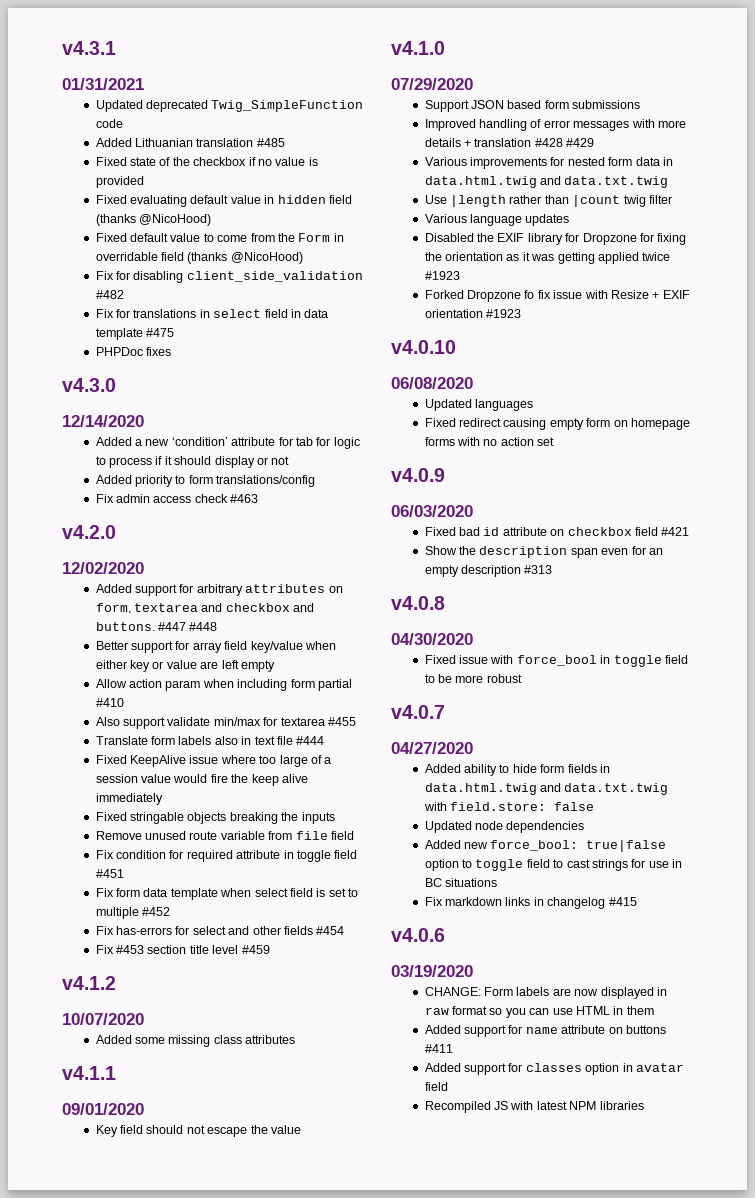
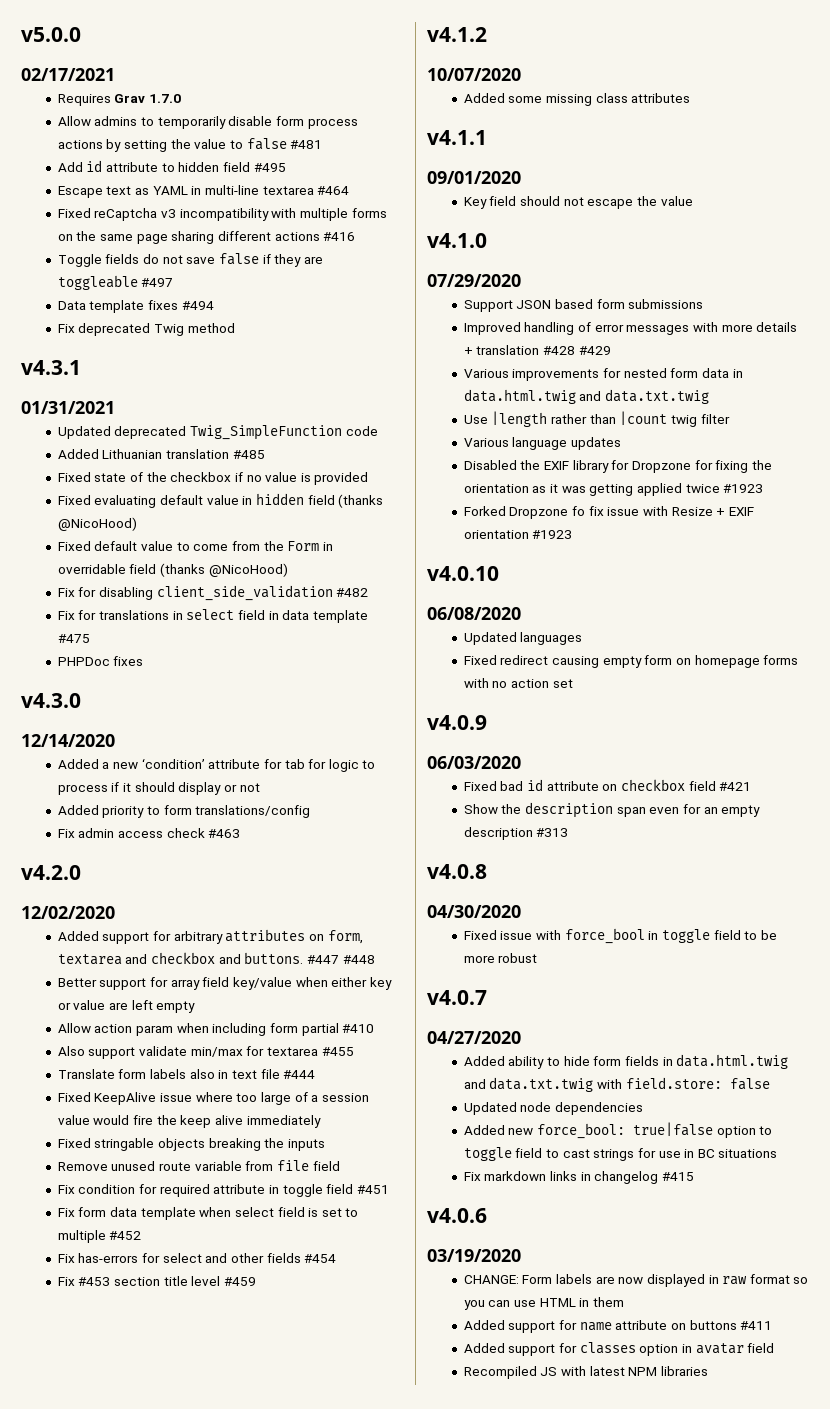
(62, 48) none -> [21,27,81,42] [21,68,115,81] [57,94,181,106] [57,116,358,129] [57,138,323,152] [57,160,286,172] [57,185,350,198] [57,208,387,221] [57,231,356,244] [57,253,323,267] [57,275,174,290] [57,300,214,313] [57,323,235,336] v5.0.0 // 02/17/2021 // Requires Grav 1.7.0 // Allow admins to temporarily disable form process actions by setting the value to false #481 // Add id attribute to hidden field #495 // Escape text as YAML in multi-line textarea #464 // Fixed reCaptcha v3 incompatibility with multiple forms on the same page sharing different actions #416 // Toggle fields do not save false if they are toggleable #497 // Data template fixes #494 // Fix deprecated Twig method //

